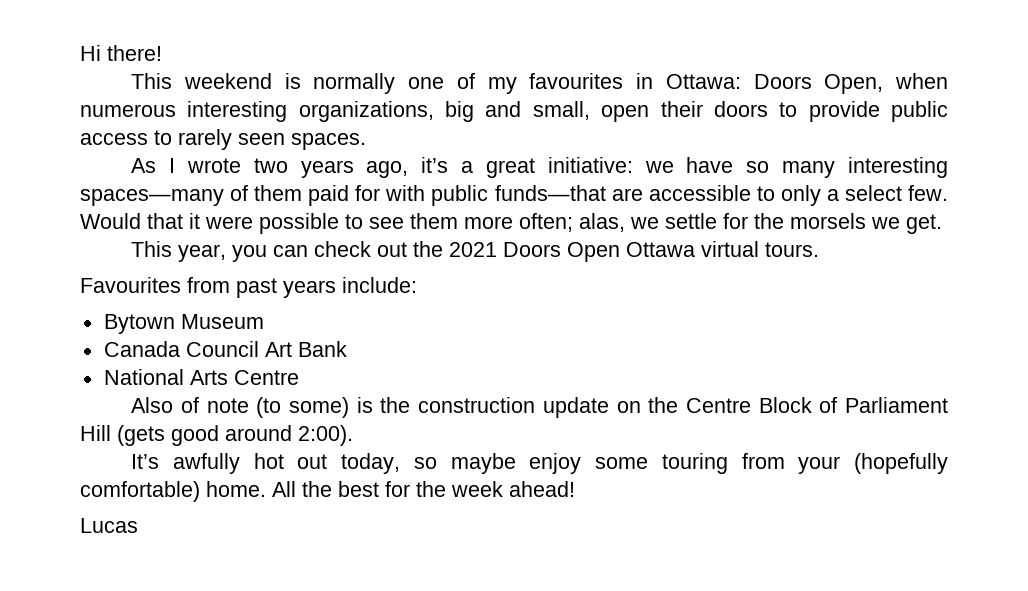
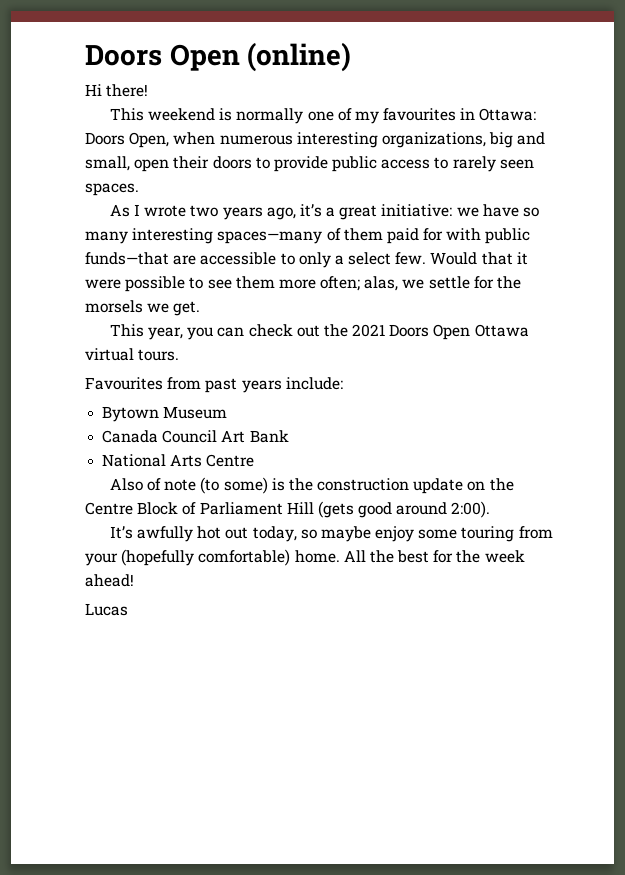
(80, 53) none -> [85,42,352,72] Doors Open (online) //

